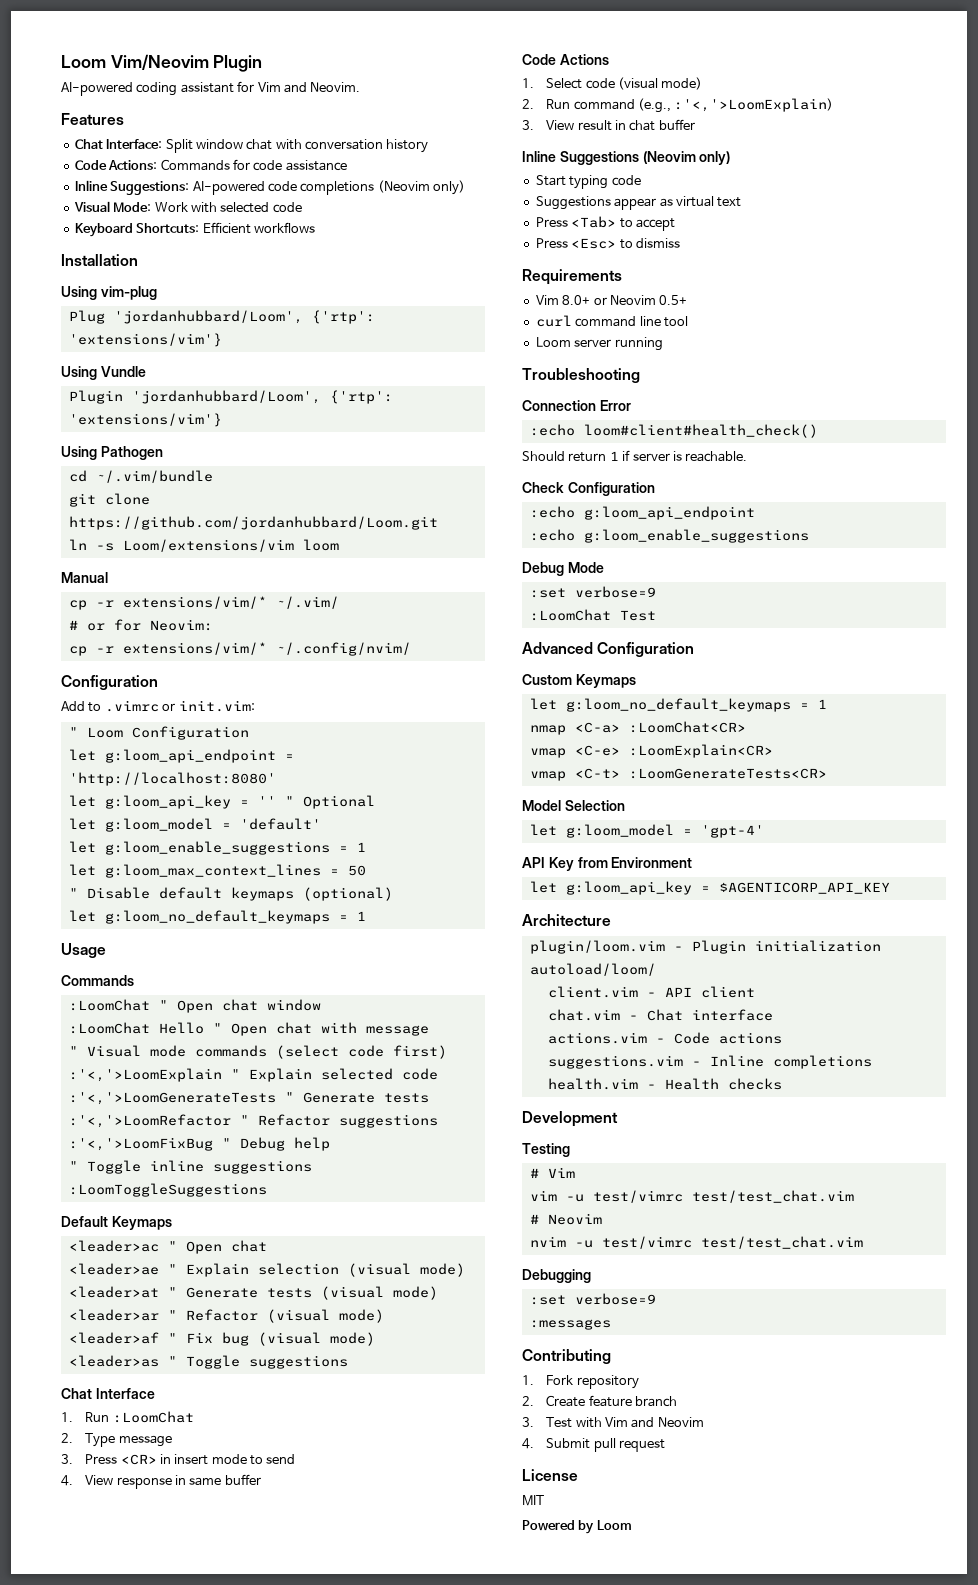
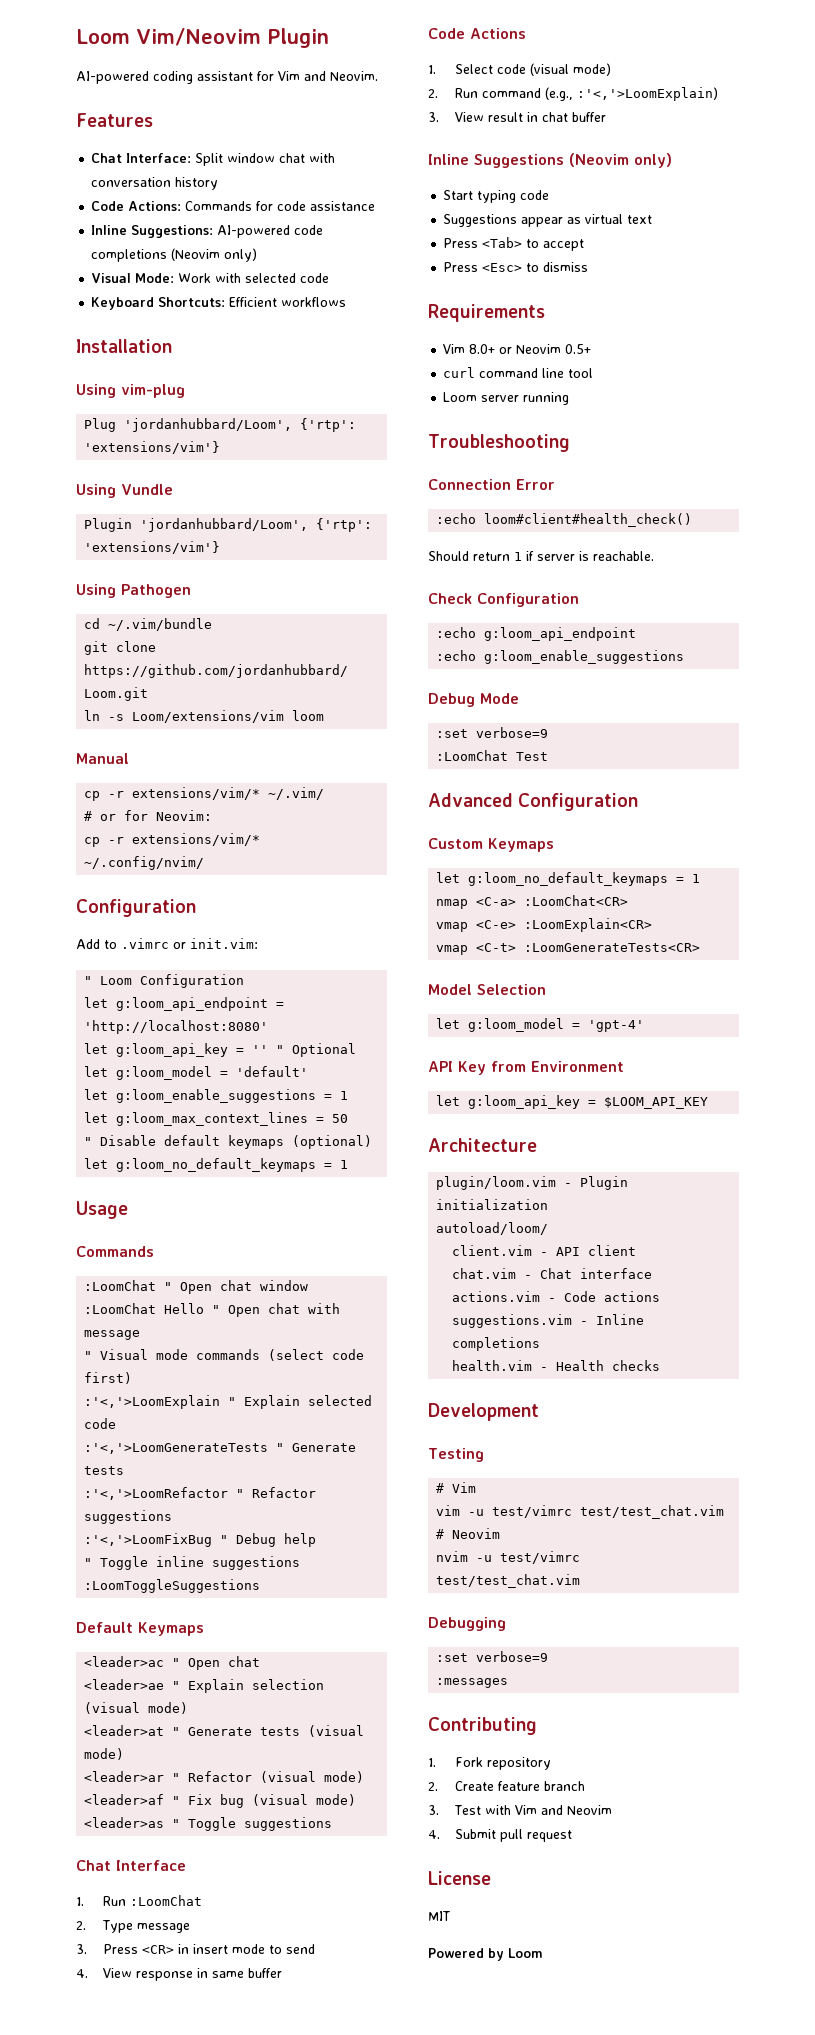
[718,882,890,894] $AGENTICORP_API_KEY -> [604,1097,709,1109] $LOOM_API_KEY

